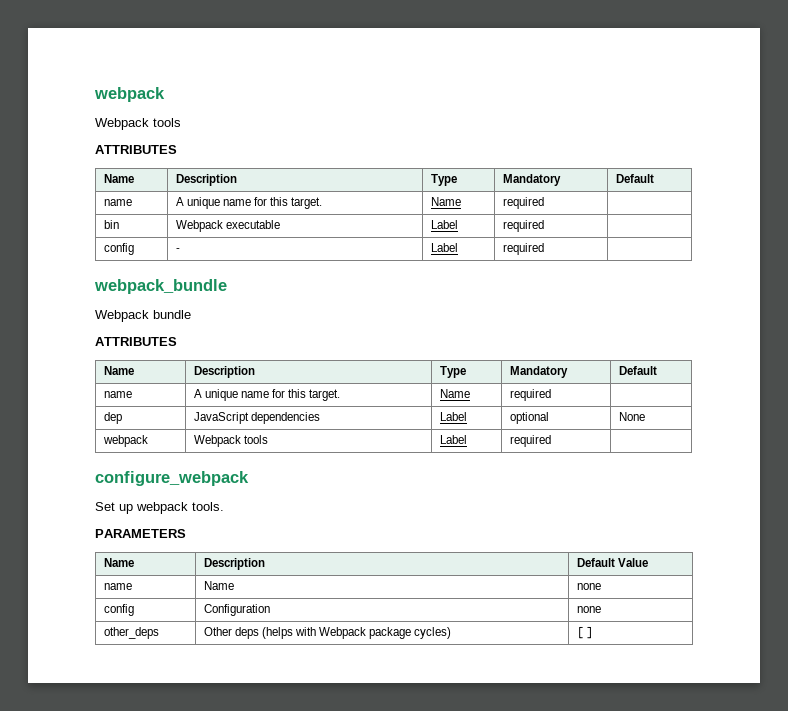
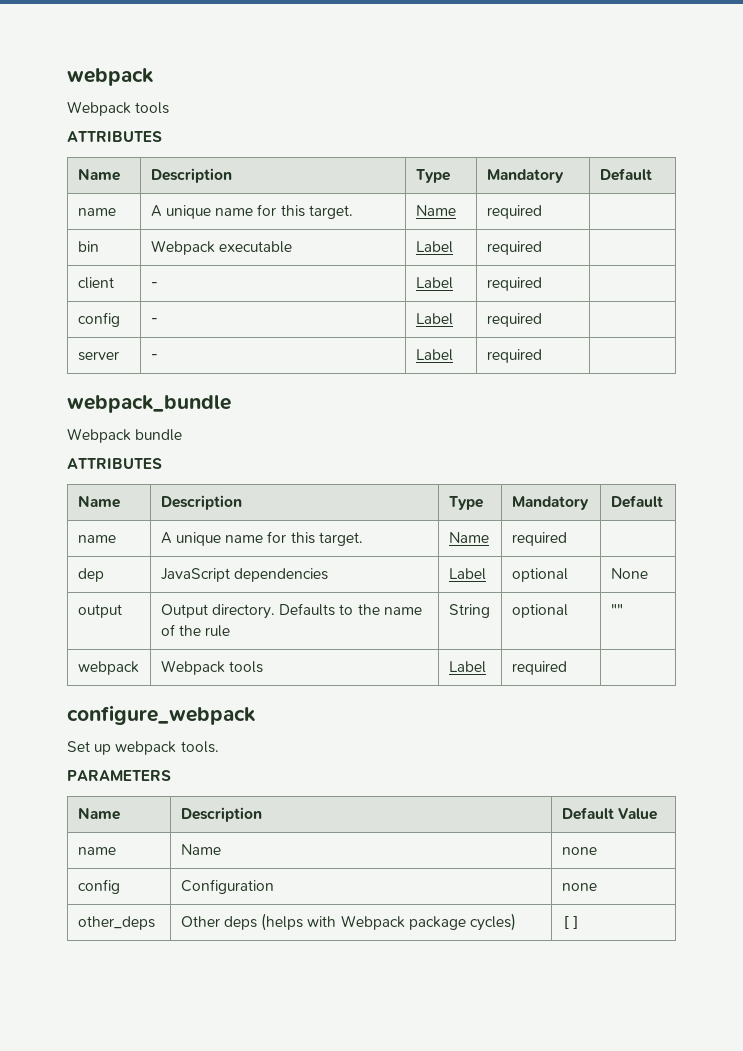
(544, 226) none -> [77,277,114,289] [150,282,158,288] [415,277,453,289] [486,277,542,291] // client | - | Label | required |
(544, 249) none -> [77,351,119,361] [150,354,158,360] [415,349,453,361] [486,349,542,363] // server | - | Label | required |
(645, 416) none -> [77,604,122,618] [160,603,422,619] [160,624,231,637] [448,604,490,618] [511,604,568,618] [610,604,623,615] // output | Output directory. Defaults to the name of the rule | String | optional | ""

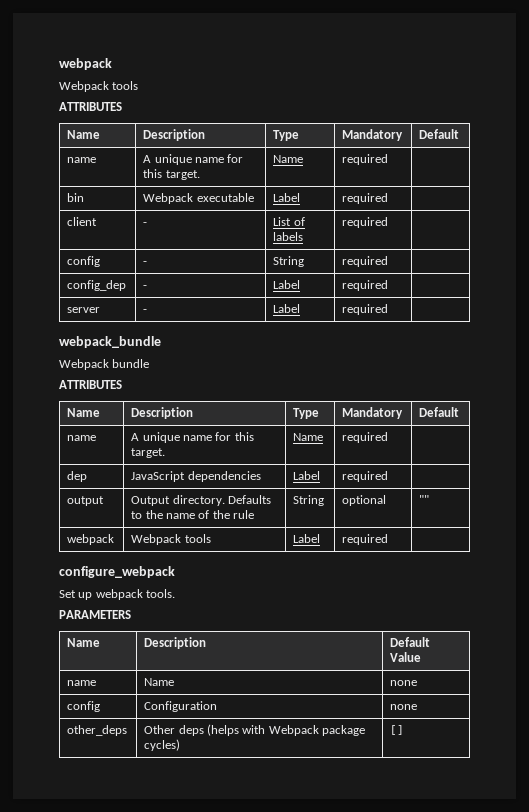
[415,277,453,289] Label -> [273,217,305,226] [273,232,304,241] List of labels
(158, 321) none -> [273,256,305,267] [342,256,389,267] [67,280,127,291] [143,285,148,289] | String | required | // config_dep | -
[511,568,568,582] [610,568,648,579] optional | None -> [342,471,389,482] required |

